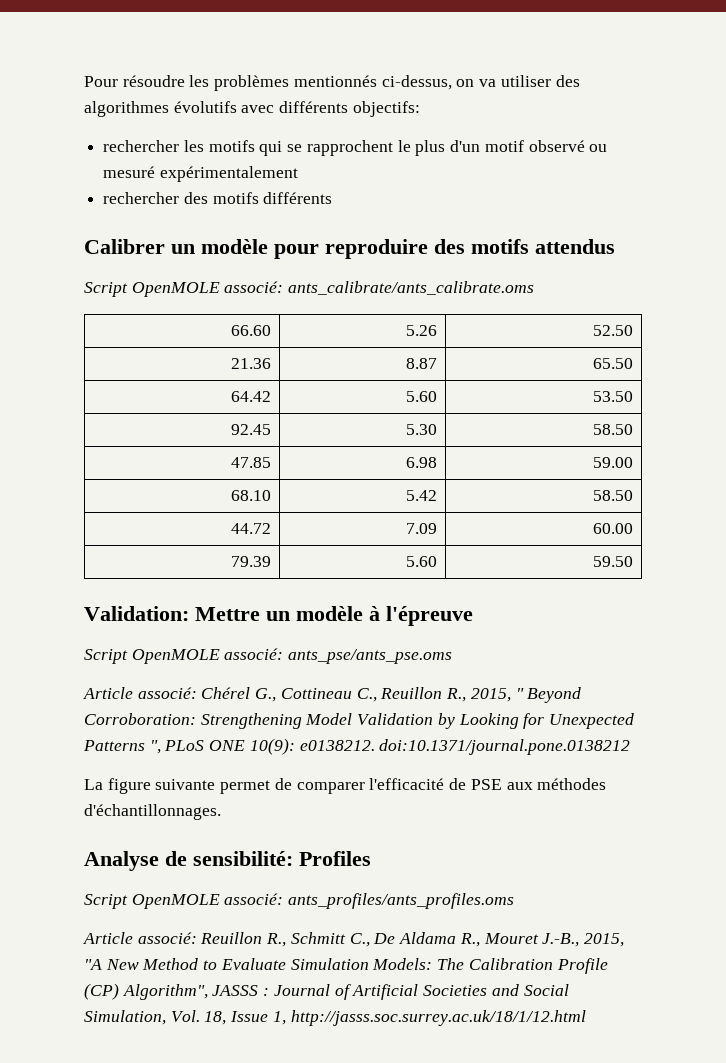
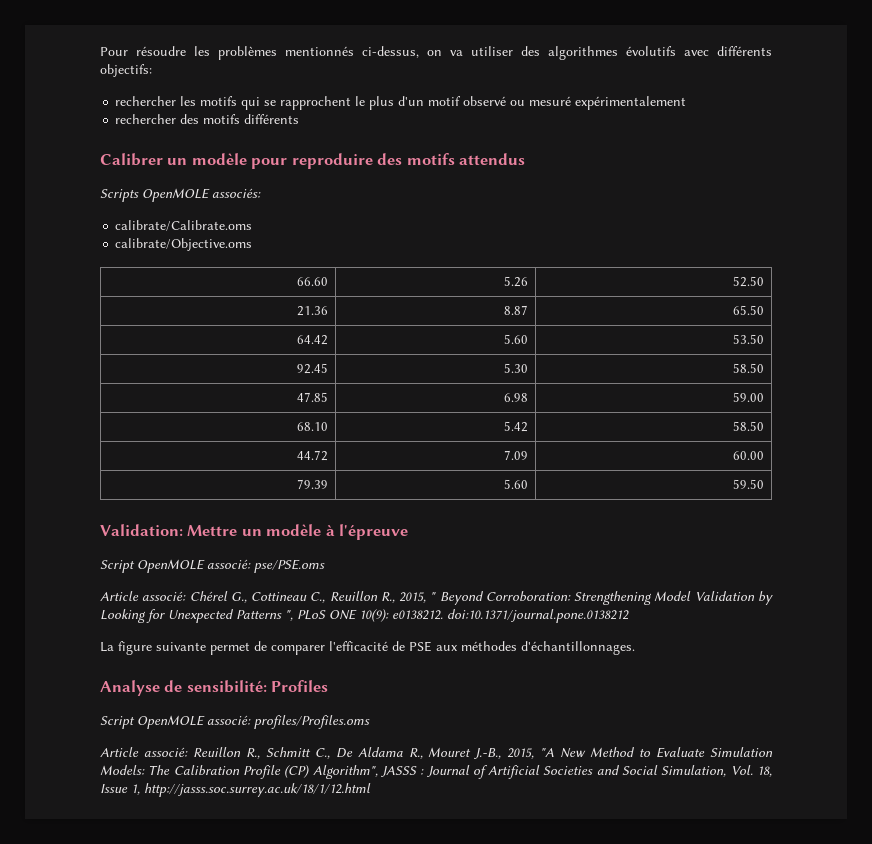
[84,281,535,297] Script OpenMOLE associé: ants_calibrate/ants_calibrate.oms -> [100,188,261,202] [115,220,253,231] [115,238,253,251] Scripts OpenMOLE associés: // calibrate/Calibrate.oms // calibrate/Objective.oms
[288,649,453,664] ants_pse/ants_pse.oms -> [254,559,325,573] pse/PSE.oms
[288,893,515,909] ants_profiles/ants_profiles.oms -> [254,715,370,729] profiles/Profiles.oms

